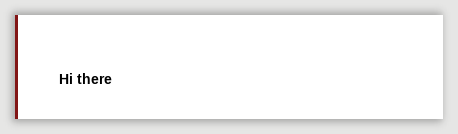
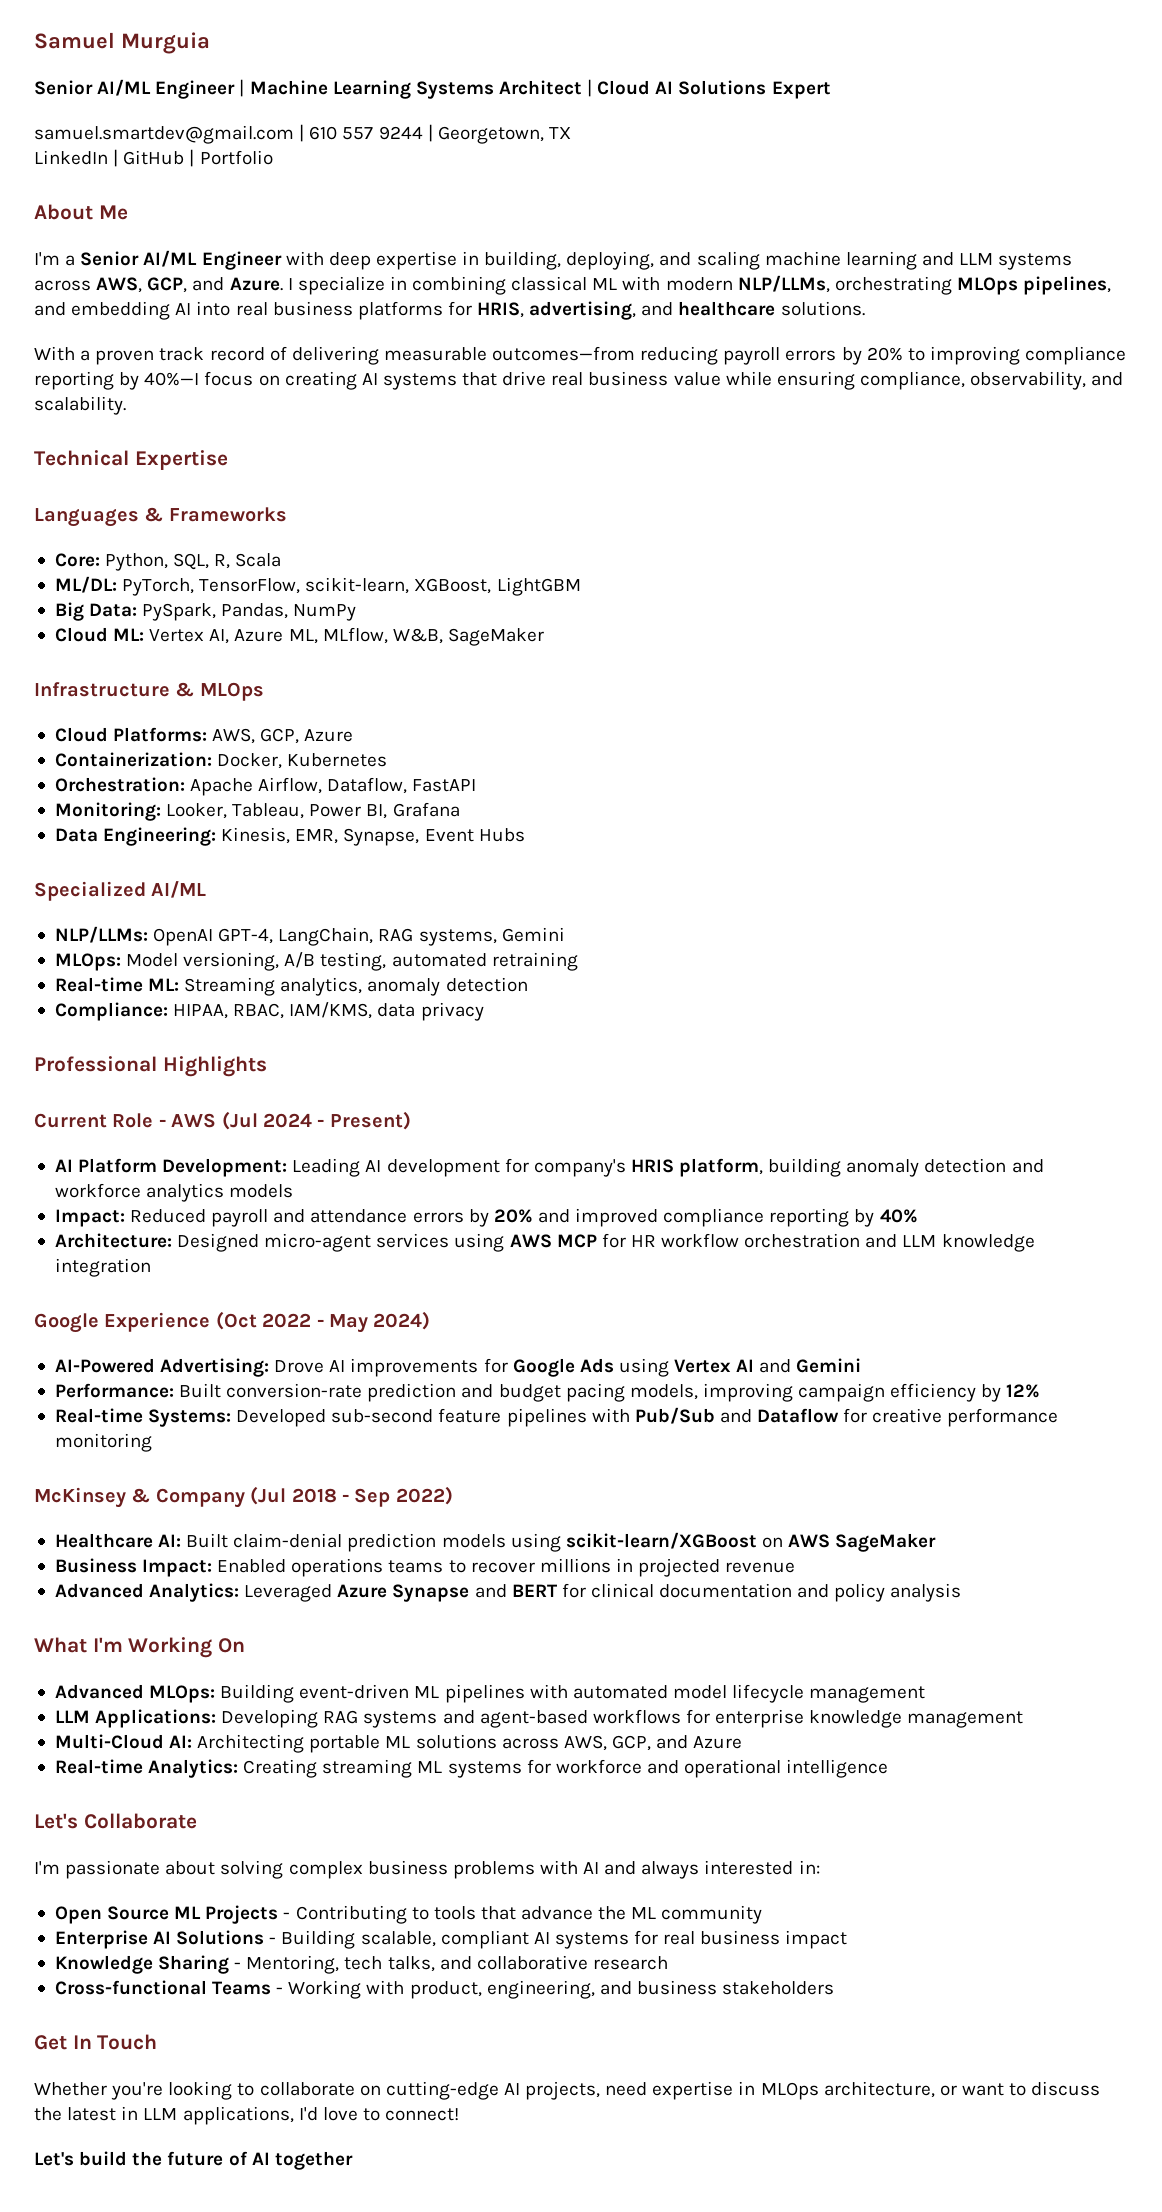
[59,73,112,84] Hi there -> [34,32,210,54] [34,79,831,99] [34,124,571,144] [34,149,273,167] [34,204,128,220] [34,250,1073,270] [34,275,1112,295] [34,301,865,320] [34,346,1127,365] [34,371,1124,390] [34,396,126,415] [34,450,228,470] [34,507,287,527] [54,553,282,571] [54,576,581,596] [54,602,357,621] [54,627,544,646] [34,682,264,701] [54,727,354,744] [54,752,388,769] [54,777,477,796] [54,802,460,821] [54,827,525,846] [34,881,207,901] [54,926,565,946] [54,952,578,971] [54,977,528,996] [54,1002,484,1021] [34,1056,267,1077] [34,1111,411,1130] [54,1158,1044,1177] [54,1183,294,1202] [54,1208,918,1227] [54,1233,1035,1252] [54,1258,151,1277] [34,1311,431,1333] [54,1358,862,1377] [54,1383,1041,1402] [54,1407,1059,1427] [54,1433,152,1452] [34,1486,453,1508] [54,1532,937,1552] [54,1558,796,1577] [54,1583,962,1602] [34,1637,246,1658] [54,1684,926,1703] [54,1709,1024,1728] [54,1734,743,1753] [54,1759,889,1778] [34,1813,197,1829] [34,1860,820,1879] [54,1905,763,1924] [54,1930,848,1949] [54,1955,668,1974] [54,1980,835,1999] [34,2034,158,2050] [34,2081,1101,2100] [34,2106,460,2125] [34,2151,353,2170] Samuel Murguia // Senior AI/ML Engineer | Machine Learning Systems Architect | Cloud AI Solutions Expert // samuel.smartdev@gmail.com | 610 557 9244 | Georgetown, TX // LinkedIn | GitHub | Portfolio // About Me // I'm a Senior AI/ML Engineer with deep expertise in building, deploying, and scaling machine learning and LLM systems across AWS, GCP, and Azure. I specialize in combining classical ML with modern NLP/LLMs, orchestrating MLOps pipelines, and embedding AI into real business platforms for HRIS, advertising, and healthcare solutions. // With a proven track record of delivering measurable outcomes—from reducing payroll errors by 20% to improving compliance reporting by 40%—I focus on creating AI systems that drive real business value while ensuring compliance, observability, and scalability. // Technical Expertise // Languages & Frameworks // Core: Python, SQL, R, Scala // ML/DL: PyTorch, TensorFlow, scikit-learn, XGBoost, LightGBM // Big Data: PySpark, Pandas, NumPy // Cloud ML: Vertex AI, Azure ML, MLflow, W&B, SageMaker // Infrastructure & MLOps // Cloud Platforms: AWS, GCP, Azure // Containerization: Docker, Kubernetes // Orchestration: Apache Airflow, Dataflow, FastAPI // Monitoring: Looker, Tableau, Power BI, Grafana // Data Engineering: Kinesis, EMR, Synapse, Event Hubs // Specialized AI/ML // NLP/LLMs: OpenAI GPT-4, LangChain, RAG systems, Gemini // MLOps: Model versioning, A/B testing, automated retraining // Real-time ML: Streaming analytics, anomaly detection // Compliance: HIPAA, RBAC, IAM/KMS, data privacy // Professional Highlights // Current Role - AWS (Jul 2024 - Present) // AI Platform Development: Leading AI development for company's HRIS platform, building anomaly detection and workforce analytics models // Impact: Reduced payroll and attendance errors by 20% and improved compliance reporting by 40% // Architecture: Designed micro-agent services using AWS MCP for HR workflow orchestration and LLM knowledge integration // Google Experience (Oct 2022 - May 2024) // AI-Powered Advertising: Drove AI improvements for Google Ads using Vertex AI and Gemini // Performance: Built conversion-rate prediction and budget pacing models, improving campaign efficiency by 12% // Real-time Systems: Developed sub-second feature pipelines with Pub/Sub and Dataflow for creative performance monitoring // McKinsey & Company (Jul 2018 - Sep 2022) // Healthcare AI: Built claim-denial prediction models using scikit-learn/XGBoost on AWS SageMaker // Business Impact: Enabled operations teams to recover millions in projected revenue // Advanced Analytics: Leveraged Azure Synapse and BERT for clinical documentation and policy analysis // What I'm Working On // Advanced MLOps: Building event-driven ML pipelines with automated model lifecycle management // LLM Applications: Developing RAG systems and agent-based workflows for enterprise knowledge management // Multi-Cloud AI: Architecting portable ML solutions across AWS, GCP, and Azure // Real-time Analytics: Creating streaming ML systems for workforce and operational intelligence // Let's Collaborate // I'm passionate about solving complex business problems with AI and always interested in: // Open Source ML Projects - Contributing to tools that advance the ML community // Enterprise AI Solutions - Building scalable, compliant AI systems for real business impact // Knowledge Sharing - Mentoring, tech talks, and collaborative research // Cross-functional Teams - Working with product, engineering, and business stakeholders // Get In Touch // Whether you're looking to collaborate on cutting-edge AI projects, need expertise in MLOps architecture, or want to discuss the latest in LLM applications, I'd love to connect! // Let's build the future of AI together

